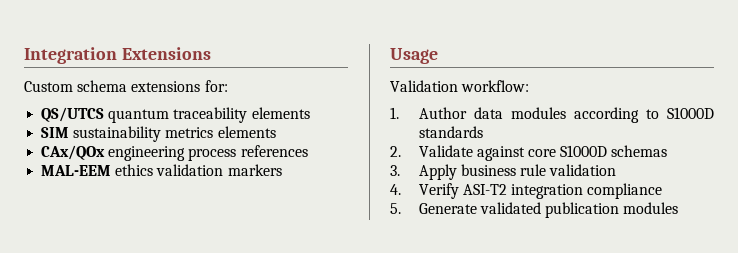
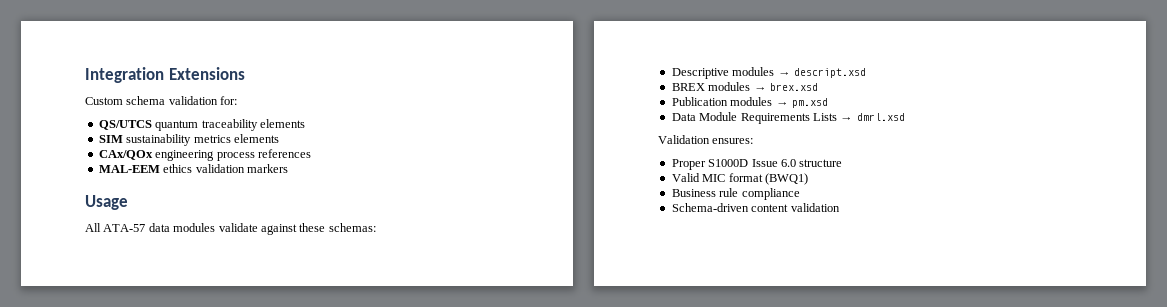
[131,81,201,92] extensions -> [168,96,218,105] validation
[390,80,530,92] [390,107,714,123] [418,126,483,138] [390,145,668,161] [390,164,617,180] [390,183,663,199] [390,202,679,218] Validation workflow: // 1. Author data modules according to S1000D standards // 2. Validate against core S1000D schemas // 3. Apply business rule validation // 4. Verify ASI-T2 integration compliance // 5. Generate validated publication modules -> [85,223,376,235] [671,67,866,79] [671,82,818,91] [671,97,828,108] [671,112,905,124] [658,135,754,144] [671,159,843,170] [671,173,808,185] [671,188,800,200] [671,203,840,212] All ATA-57 data modules validate against these schemas: // Descriptive modules → descript.xsd // BREX modules → brex.xsd // Publication modules → pm.xsd // Data Module Requirements Lists → dmrl.xsd // Validation ensures: // Proper S1000D Issue 6.0 structure // Valid MIC format (BWQ1) // Business rule compliance // Schema-driven content validation

